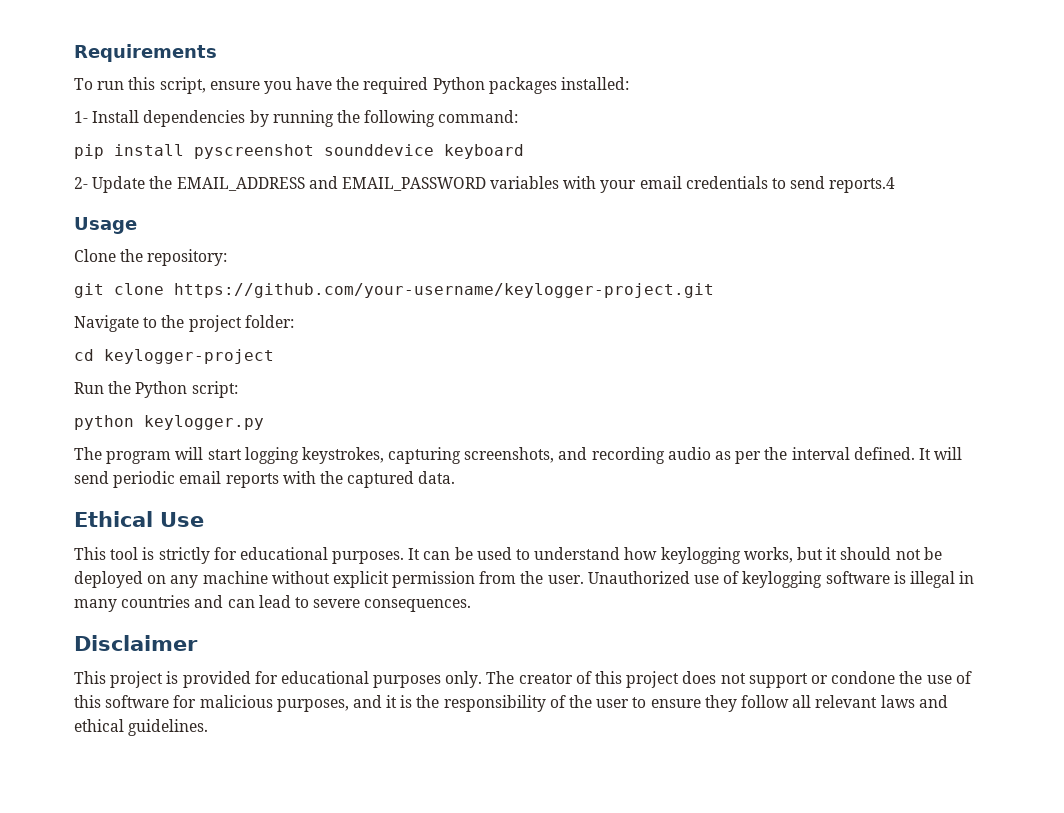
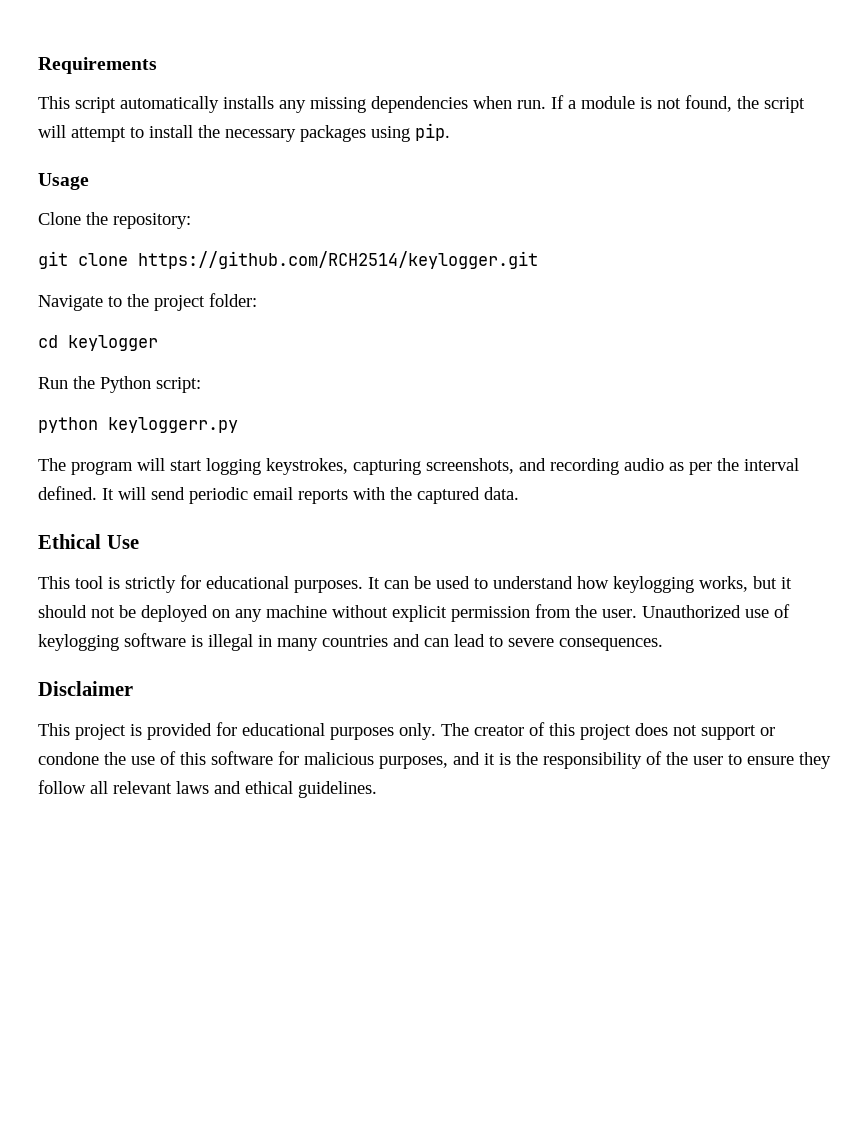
[74,77,630,94] [74,110,519,127] [74,144,524,159] [74,176,896,193] To run this script, ensure you have the required Python packages installed: // 1- Install dependencies by running the following command: // pip install pyscreenshot sounddevice keyboard // 2- Update the EMAIL_ADDRESS and EMAIL_PASSWORD variables with your email credentials to send reports.4 -> [38,95,805,113] [38,123,450,142] This script automatically installs any missing dependencies when run. If a module is not found, the script will attempt to install the necessary packages using pip.
[174,283,714,298] https://github.com/your-username/keylogger-project.git -> [138,251,538,269] https://github.com/RCH2514/keylogger.git
[104,349,274,364] keylogger-project -> [68,335,158,351] keylogger
[144,415,264,430] keylogger.py -> [108,417,238,433] keyloggerr.py

